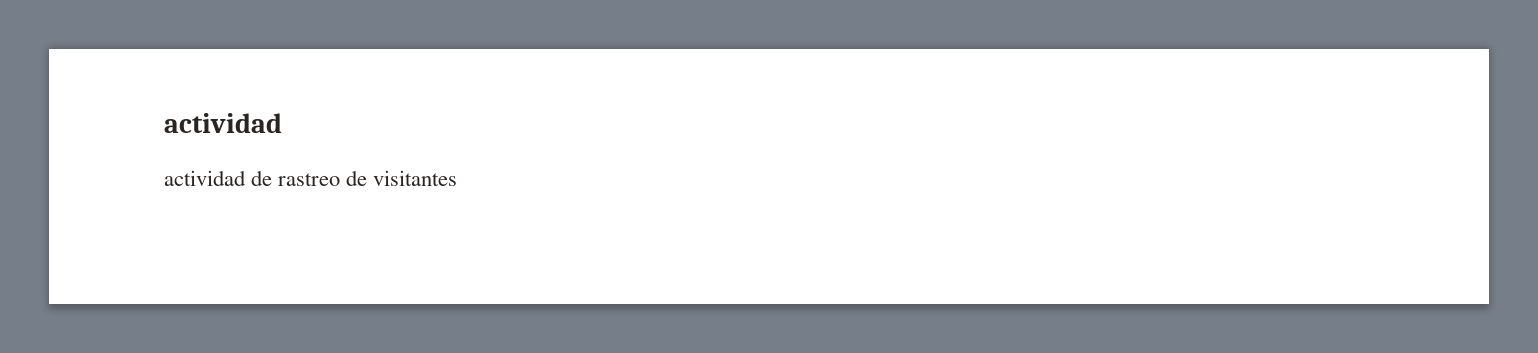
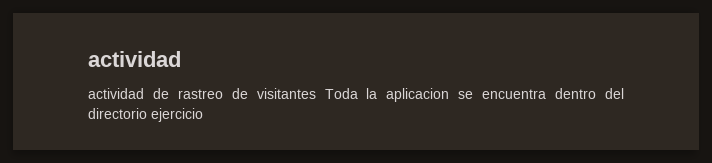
(458, 178) none -> [324,88,625,102] [88,108,203,122] Toda la aplicacion se encuentra dentro del directorio ejercicio

